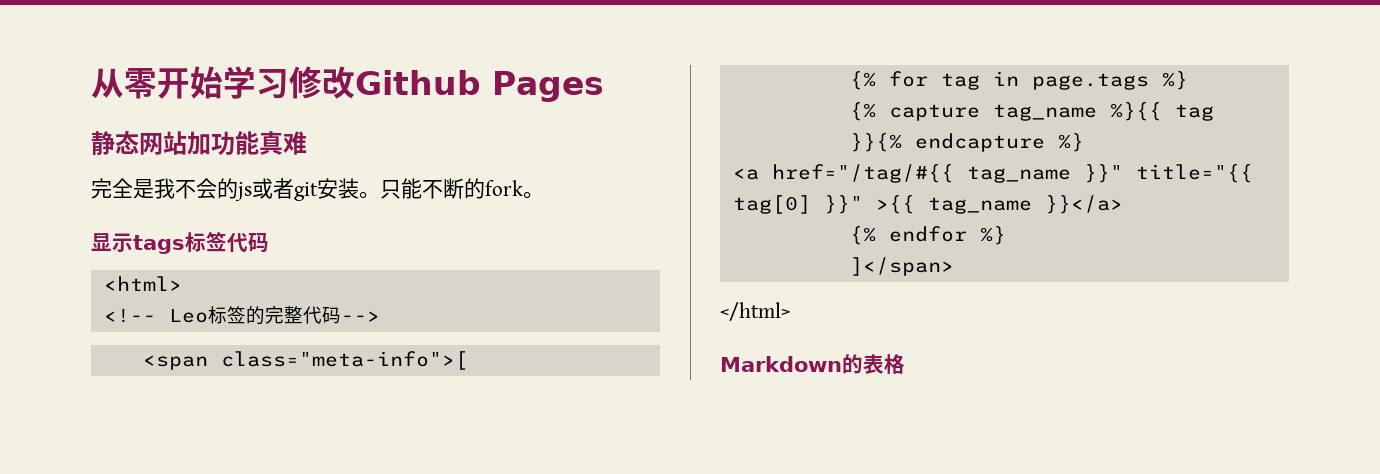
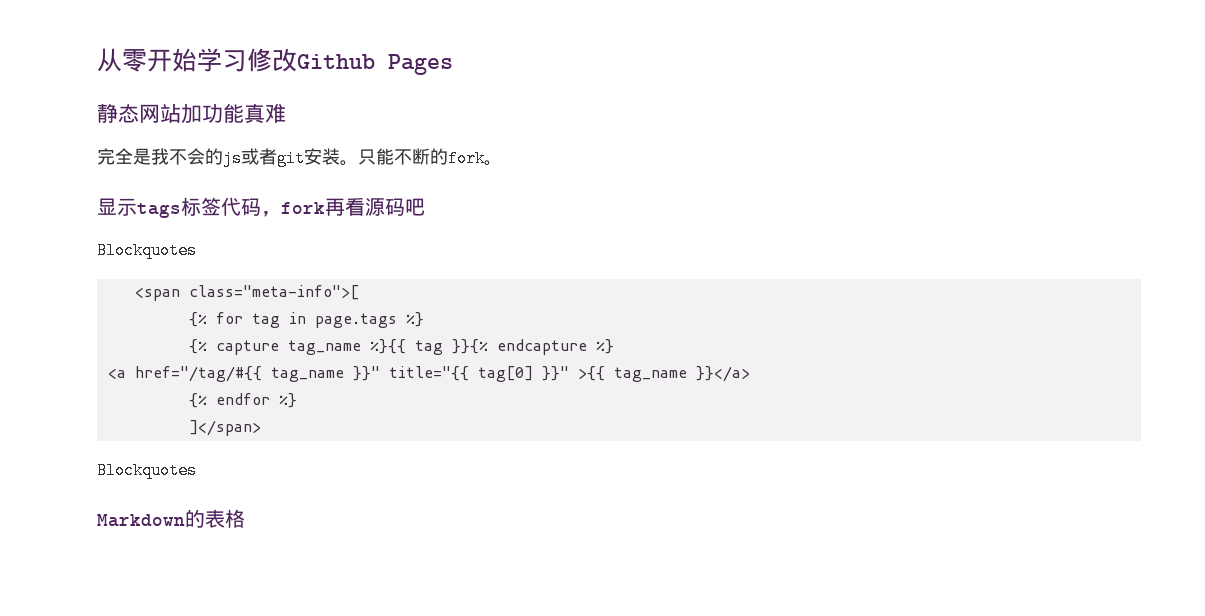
[103,276,182,291] [103,306,380,325] // <html> // <!-- Leo标签的完整代码--> -> [261,198,425,217] [97,242,197,259] ，fork再看源码吧 // Blockquotes
[720,302,790,321] </html> -> [97,462,197,479] Blockquotes

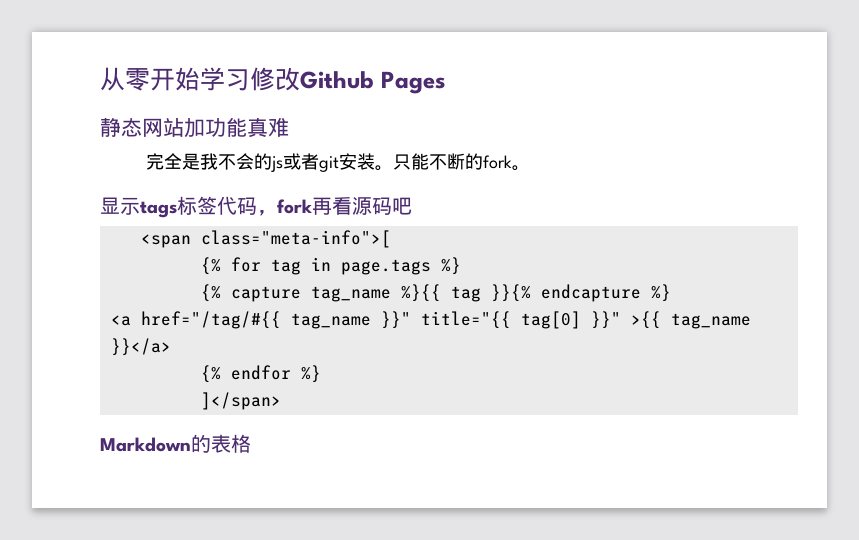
[97,242,197,259] // Blockquotes -> (412, 206) none
[97,462,197,479] // Blockquotes -> (281, 401) none

